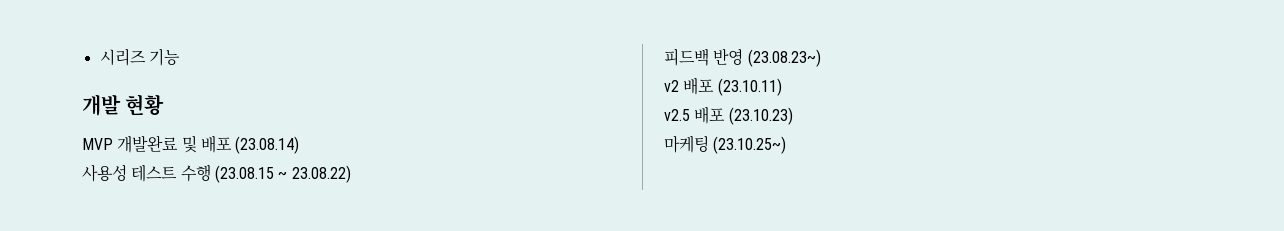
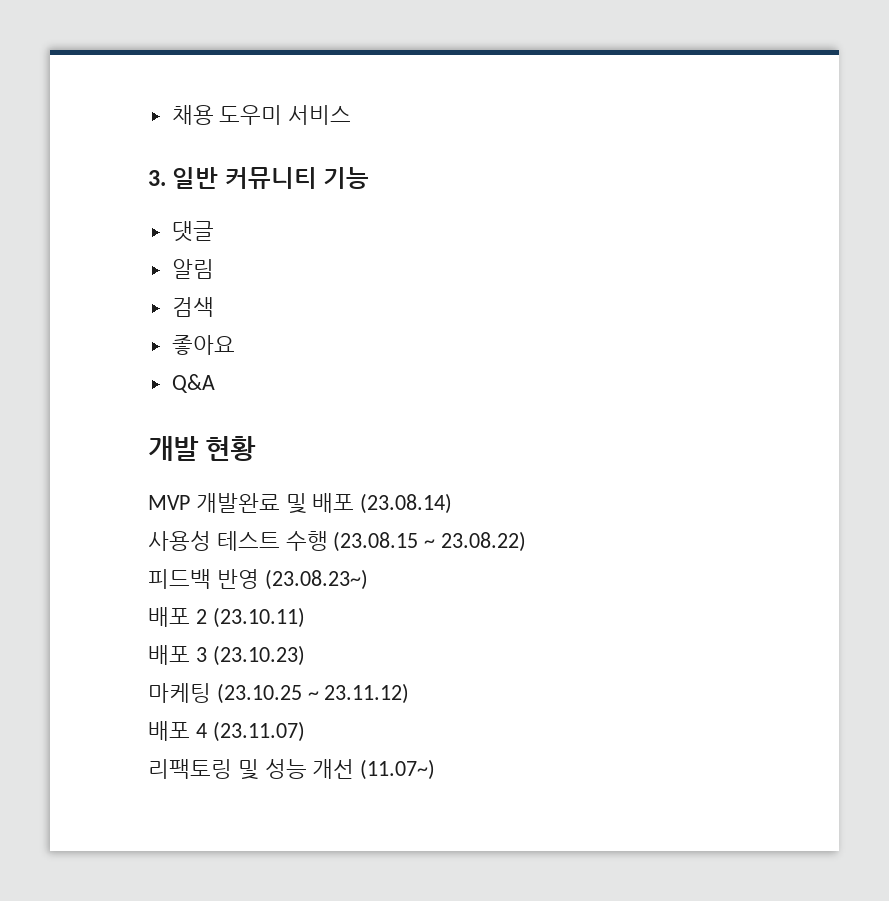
[99,48,180,66] 시리즈 기능 -> [171,105,352,125] [148,167,370,189] [171,221,214,242] [171,259,214,279] [171,297,214,317] [171,335,235,355] [171,374,215,393] 채용 도우미 서비스 // 3. 일반 커뮤니티 기능 // 댓글 // 알림 // 검색 // 좋아요 // Q&A
[664,77,715,95] v2 배포 -> [148,607,207,627] 배포 2
[664,106,726,124] v2.5 배포 -> [148,645,207,665] 배포 3
[713,136,787,154] (23.10.25~) -> [216,683,410,704] [148,721,305,742] [148,759,436,780] (23.10.25 ~ 23.11.12) // 배포 4 (23.11.07) // 리팩토링 및 성능 개선 (11.07~)

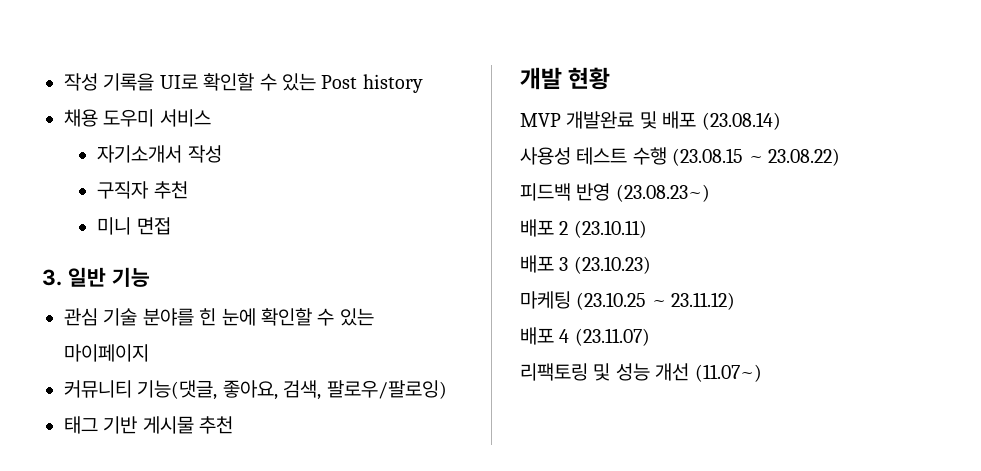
[171,105,352,125] 채용 도우미 서비스 -> [64,73,423,93] [64,109,211,127] [97,145,222,163] [97,181,188,199] [97,217,171,235] 작성 기록을 UI로 확인할 수 있는 Post history // 채용 도우미 서비스 // 자기소개서 작성 // 구직자 추천 // 미니 면접
[224,167,317,189] 커뮤니티 -> (106, 277) none
[171,221,214,242] [171,259,214,279] [171,297,214,317] [171,335,235,355] [171,374,215,393] 댓글 // 알림 // 검색 // 좋아요 // Q&A -> [64,308,374,326] [64,344,149,362] [64,380,447,400] [64,416,234,434] 관심 기술 분야를 힌 눈에 확인할 수 있는 마이페이지 // 커뮤니티 기능(댓글, 좋아요, 검색, 팔로우/팔로잉) // 태그 기반 게시물 추천

